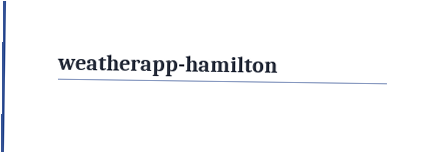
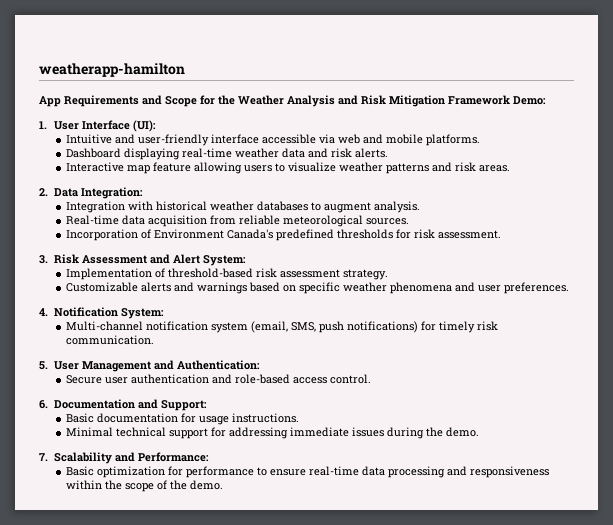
(278, 65) none -> [39,95,546,107] [39,120,157,132] [66,134,481,146] [66,148,389,160] [66,162,511,174] [39,187,144,199] [66,201,421,213] [66,215,410,227] [66,229,502,241] [39,254,247,266] [66,268,389,280] [66,282,570,294] [39,307,165,319] [66,321,499,333] [66,335,155,345] [39,360,261,372] [66,374,372,384] [39,399,208,411] [66,413,300,425] [66,427,480,439] [39,452,210,464] [66,466,550,478] [66,480,224,492] // App Requirements and Scope for the Weather Analysis and Risk Mitigation Framework Demo: // 1. User Interface (UI): // Intuitive and user-friendly interface accessible via web and mobile platforms. // Dashboard displaying real-time weather data and risk alerts. // Interactive map feature allowing users to visualize weather patterns and risk areas. // 2. Data Integration: // Integration with historical weather databases to augment analysis. // Real-time data acquisition from reliable meteorological sources. // Incorporation of Environment Canada's predefined thresholds for risk assessment. // 3. Risk Assessment and Alert System: // Implementation of threshold-based risk assessment strategy. // Customizable alerts and warnings based on specific weather phenomena and user preferences. // 4. Notification System: // Multi-channel notification system (email, SMS, push notifications) for timely risk communication. // 5. User Management and Authentication: // Secure user authentication and role-based access control. // 6. Documentation and Support: // Basic documentation for usage instructions. // Minimal technical support for addressing immediate issues during the demo. // 7. Scalability and Performance: // Basic optimization for performance to ensure real-time data processing and responsiveness within the scope of the demo.

